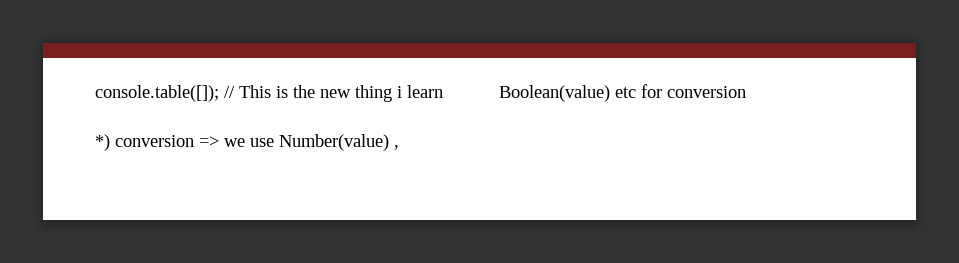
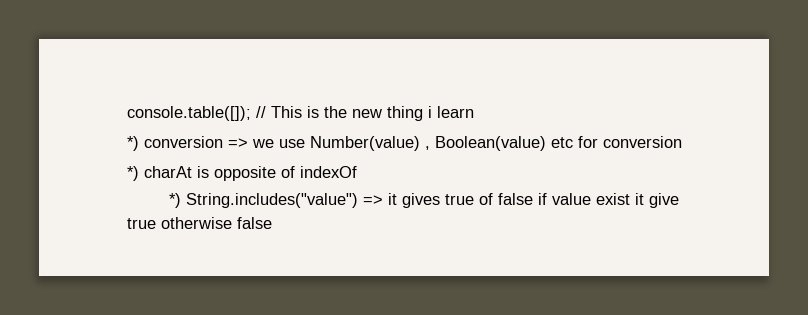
(746, 92) none -> [127,166,357,181] [169,193,680,208] [127,217,272,229] // *) charAt is opposite of indexOf // *) String.includes("value") => it gives true of false if value exist it give true otherwise false

